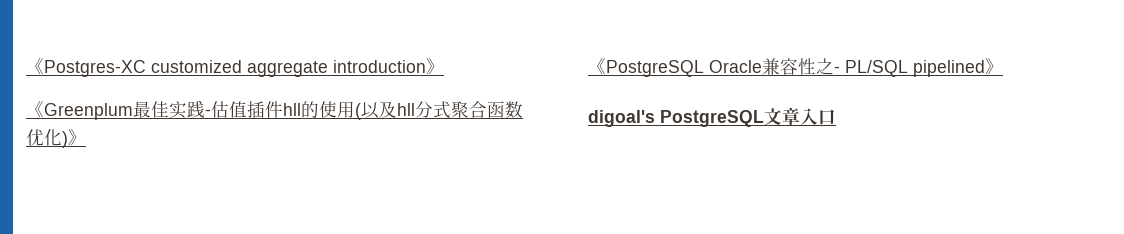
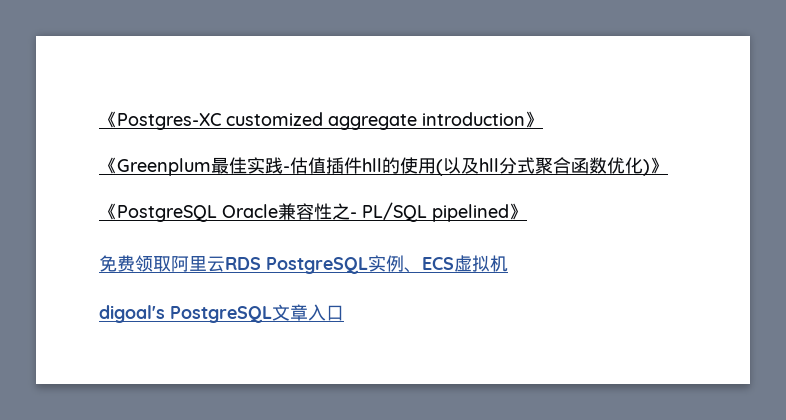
(1003, 66) none -> [99,255,508,274] // 免费领取阿里云RDS PostgreSQL实例、ECS虚拟机

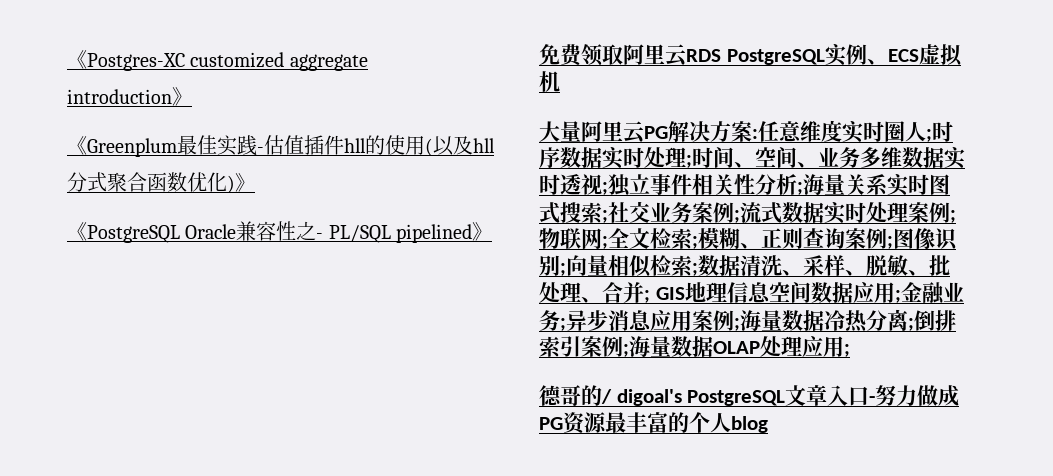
[99,304,344,323] digoal's PostgreSQL文章入口 -> [539,120,953,144] [539,147,966,169] [539,174,950,197] [539,201,956,224] [539,228,958,251] [539,255,950,277] [539,282,964,305] [539,309,956,333] [538,336,850,358] [539,385,960,407] [539,412,768,435] 大量阿里云PG解决方案:任意维度实时圈人;时序数据实时处理;时间、空间、业务多维数据实时透视;独立事件相关性分析;海量关系实时图式搜索;社交业务案例;流式数据实时处理案例;物联网;全文检索;模糊、正则查询案例;图像识别;向量相似检索;数据清洗、采样、脱敏、批处理、合并; GIS地理信息空间数据应用;金融业务;异步消息应用案例;海量数据冷热分离;倒排索引案例;海量数据OLAP处理应用; // 德哥的/ digoal's PostgreSQL文章入口-努力做成PG资源最丰富的个人blog

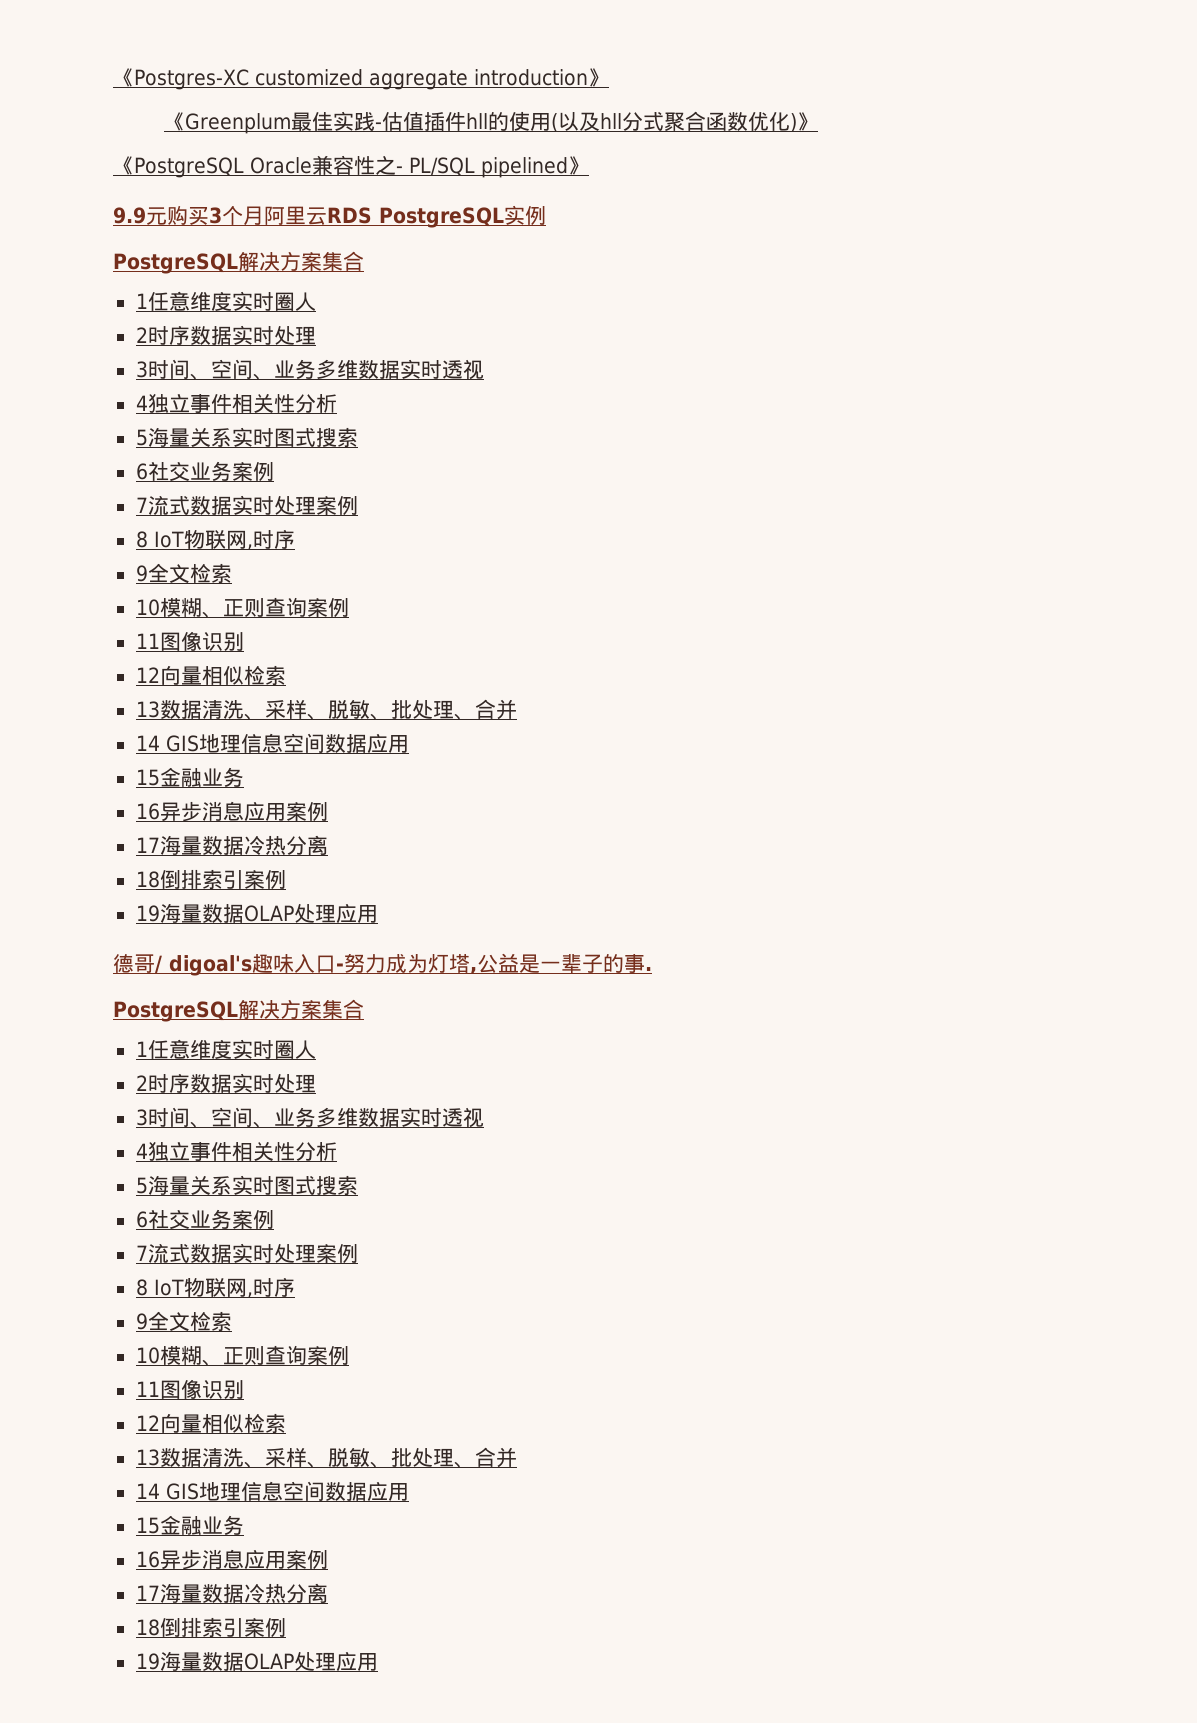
[539,44,623,66] 免费领取 -> [113,205,264,225] 9.9元购买3个月
[866,44,963,66] [539,71,560,92] [539,120,953,144] [539,147,966,169] [539,174,950,197] [539,201,956,224] [539,228,958,251] [539,255,950,277] [539,282,964,305] [539,309,956,333] [538,336,850,358] 、ECS虚拟机 // 大量阿里云PG解决方案:任意维度实时圈人;时序数据实时处理;时间、空间、业务多维数据实时透视;独立事件相关性分析;海量关系实时图式搜索;社交业务案例;流式数据实时处理案例;物联网;全文检索;模糊、正则查询案例;图像识别;向量相似检索;数据清洗、采样、脱敏、批处理、合并; GIS地理信息空间数据应用;金融业务;异步消息应用案例;海量数据冷热分离;倒排索引案例;海量数据OLAP处理应用; -> [113,251,364,274] [135,291,316,311] [135,325,316,345] [135,359,484,380] [135,393,337,413] [135,427,358,448] [135,461,274,482] [135,495,358,516] [135,529,295,550] [135,563,232,584] [135,597,349,618] [135,631,244,651] [135,665,286,686] [135,699,517,720] [135,733,409,753] [135,767,244,788] [135,801,328,822] [135,835,328,856] [135,869,286,890] [135,903,378,923] // PostgreSQL解决方案集合 // 1任意维度实时圈人 // 2时序数据实时处理 // 3时间、空间、业务多维数据实时透视 // 4独立事件相关性分析 // 5海量关系实时图式搜索 // 6社交业务案例 // 7流式数据实时处理案例 // 8 IoT物联网,时序 // 9全文检索 // 10模糊、正则查询案例 // 11图像识别 // 12向量相似检索 // 13数据清洗、采样、脱敏、批处理、合并 // 14 GIS地理信息空间数据应用 // 15金融业务 // 16异步消息应用案例 // 17海量数据冷热分离 // 18倒排索引案例 // 19海量数据OLAP处理应用
[581,385,602,406] 的 -> (155, 963) none
[687,385,828,406] PostgreSQL文章 -> [252,954,294,974] 趣味
[917,385,960,407] [539,412,768,435] 做成PG资源最丰富的个人blog -> [386,953,652,974] [113,999,364,1022] [135,1039,316,1059] [135,1073,316,1093] [135,1107,484,1128] [135,1141,337,1161] [135,1175,358,1196] [135,1209,274,1230] [135,1243,358,1264] [135,1277,295,1298] [135,1311,232,1332] [135,1345,349,1366] [135,1379,244,1399] [135,1413,286,1434] [135,1447,517,1468] [135,1481,409,1501] [135,1515,244,1536] [135,1549,328,1570] [135,1583,328,1604] [135,1617,286,1638] [135,1651,378,1671] 成为灯塔,公益是一辈子的事. // PostgreSQL解决方案集合 // 1任意维度实时圈人 // 2时序数据实时处理 // 3时间、空间、业务多维数据实时透视 // 4独立事件相关性分析 // 5海量关系实时图式搜索 // 6社交业务案例 // 7流式数据实时处理案例 // 8 IoT物联网,时序 // 9全文检索 // 10模糊、正则查询案例 // 11图像识别 // 12向量相似检索 // 13数据清洗、采样、脱敏、批处理、合并 // 14 GIS地理信息空间数据应用 // 15金融业务 // 16异步消息应用案例 // 17海量数据冷热分离 // 18倒排索引案例 // 19海量数据OLAP处理应用

